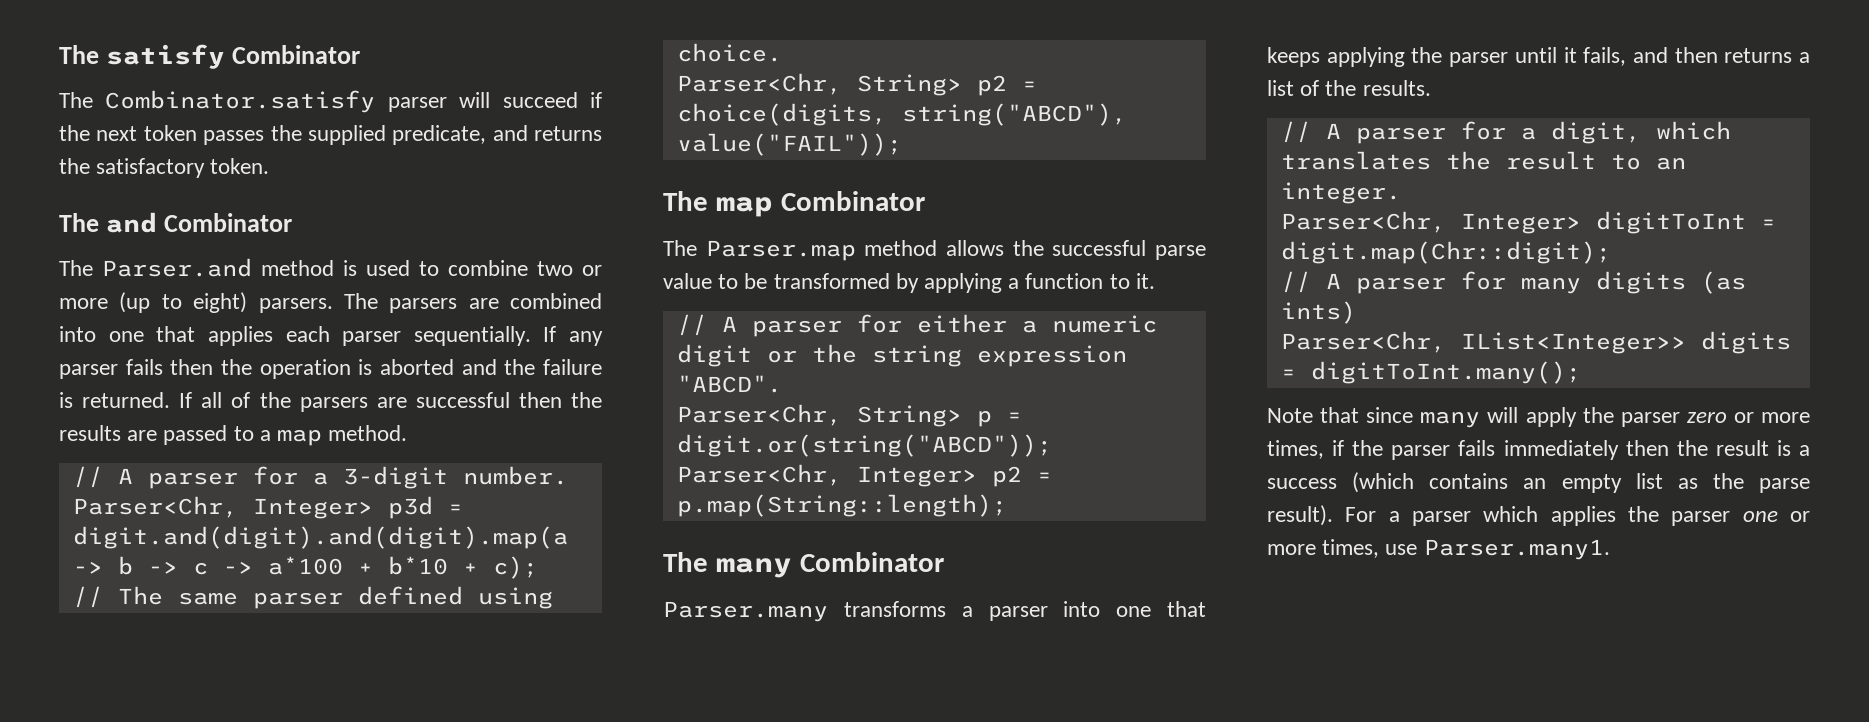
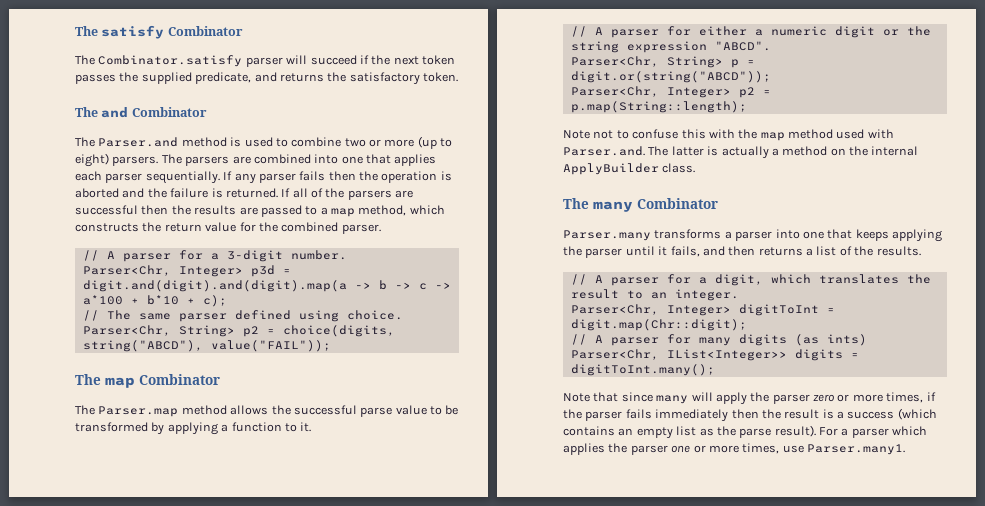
[328,425,408,441] method. -> [358,205,445,216] [75,222,381,234] method, which constructs the return value for the combined parser.
(1007, 505) none -> [563,129,894,141] [563,146,919,159] [563,163,696,175] // Note not to confuse this with the map method used with Parser.and. The latter is actually a method on the internal ApplyBuilder class.

